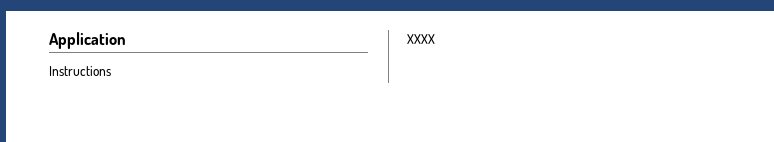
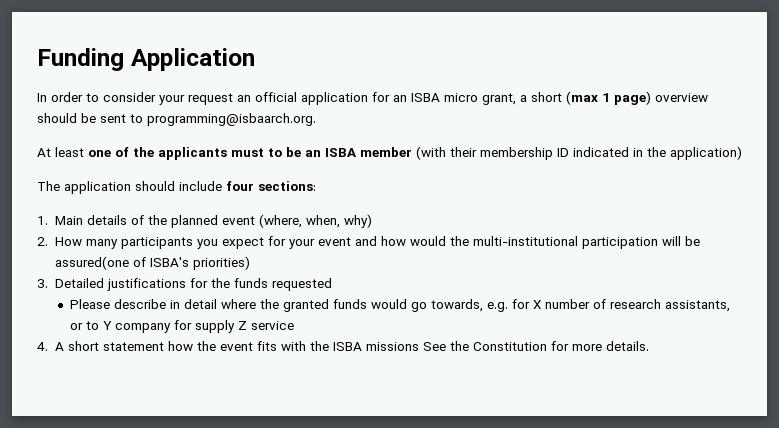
(49, 40) none -> [37,48,124,71] Funding
[49,66,111,76] [407,34,435,44] Instructions // XXXX -> [37,91,708,105] [37,113,316,126] [37,146,742,160] [37,181,316,194] [37,214,373,228] [37,236,701,249] [55,256,251,270] [37,278,333,291] [70,299,731,312] [70,320,295,333] [37,341,650,351] In order to consider your request an official application for an ISBA micro grant, a short (max 1 page) overview should be sent to programming@isbaarch.org. // At least one of the applicants must to be an ISBA member (with their membership ID indicated in the application) // The application should include four sections: // 1. Main details of the planned event (where, when, why) // 2. How many participants you expect for your event and how would the multi-institutional participation will be assured(one of ISBA's priorities) // 3. Detailed justifications for the funds requested // Please describe in detail where the granted funds would go towards, e.g. for X number of research assistants, or to Y company for supply Z service // 4. A short statement how the event fits with the ISBA missions See the Constitution for more details.

